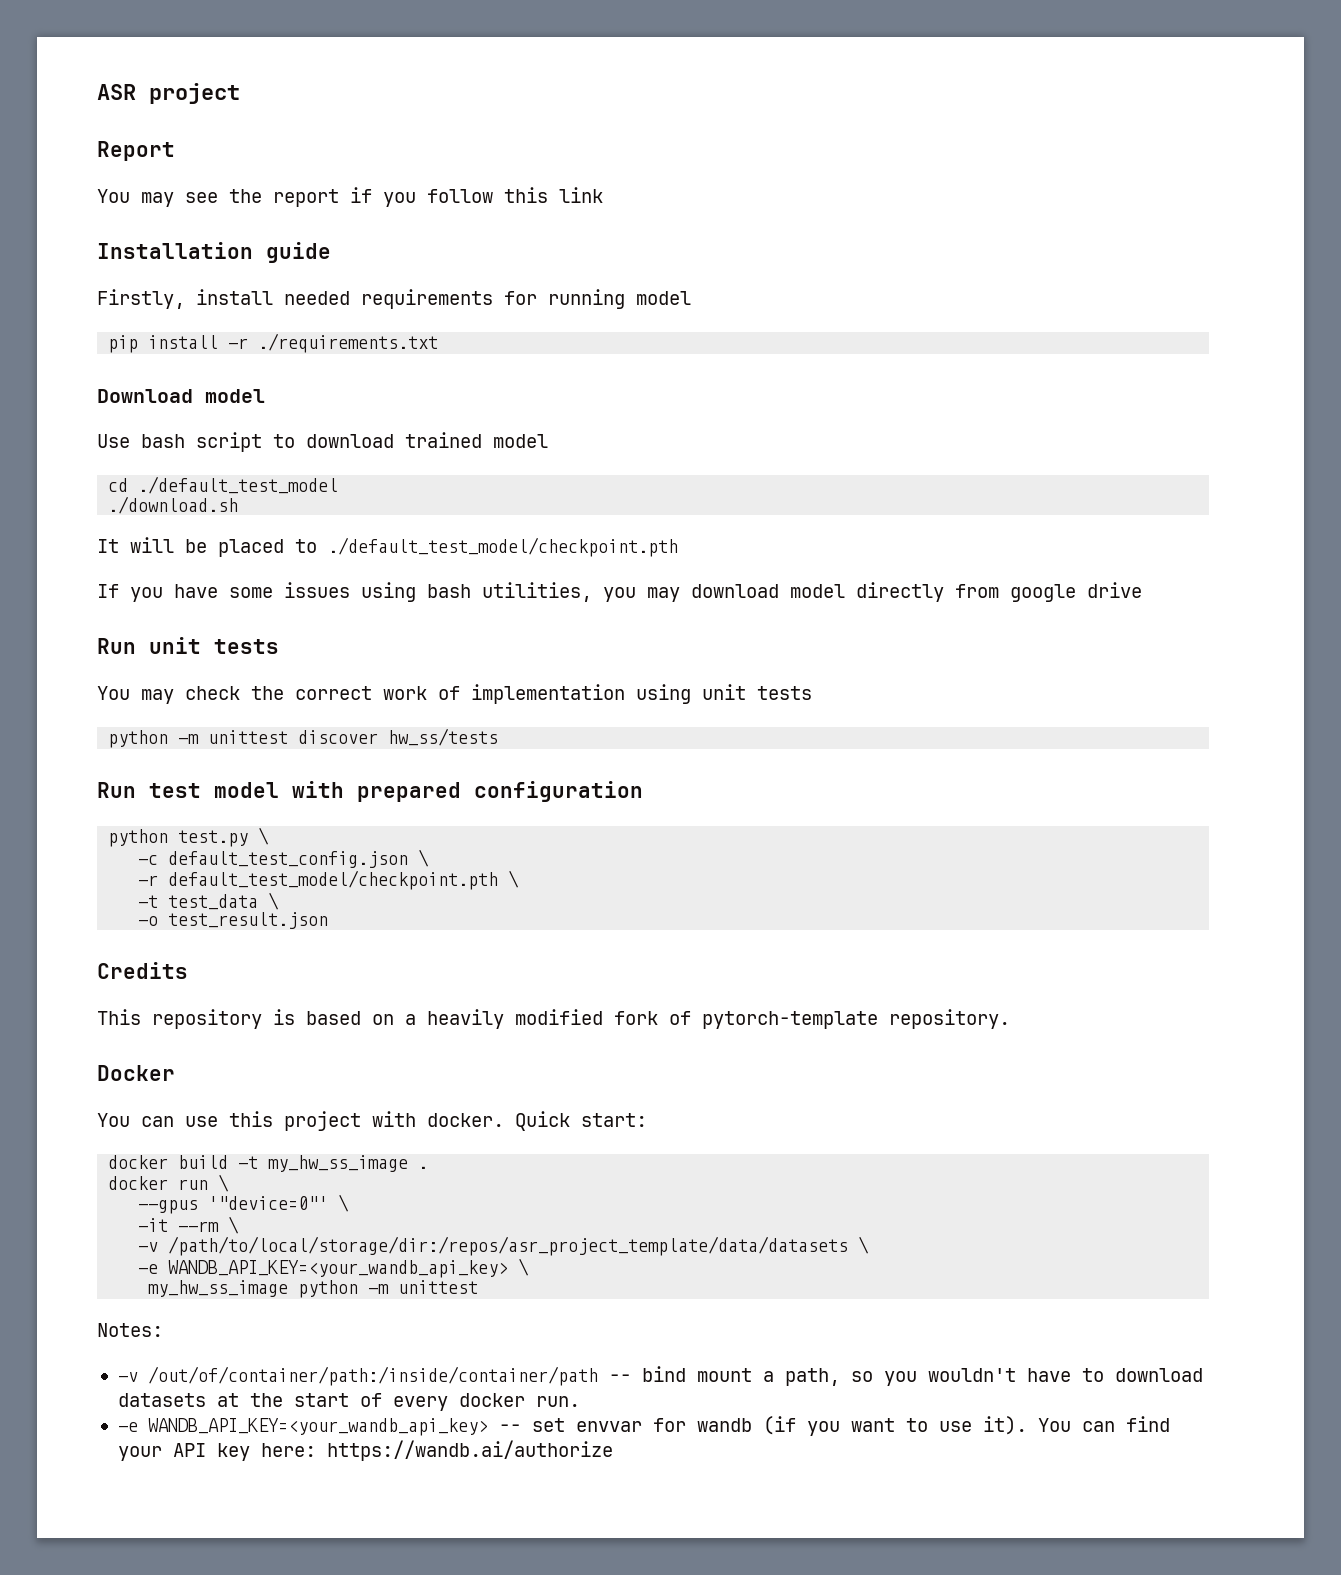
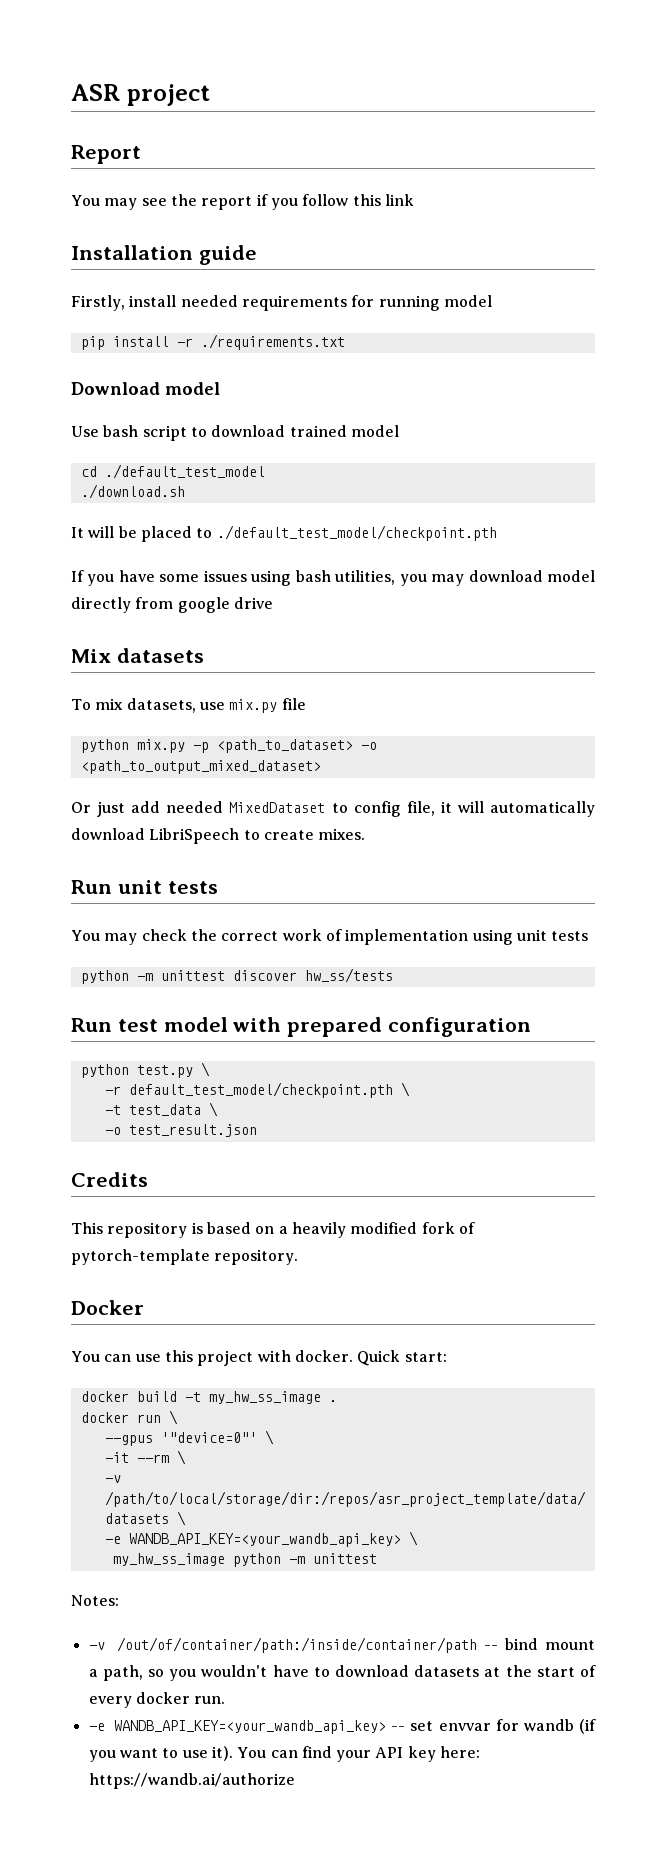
(1142, 590) none -> [71,648,204,663] [71,698,306,713] [80,739,377,753] [80,760,321,774] [71,801,596,817] [71,828,366,844] // Mix datasets // To mix datasets, use mix.py file // python mix.py -p <path_to_dataset> -o <path_to_output_mixed_dataset> // Or just add needed MixedDataset to config file, it will automatically download LibriSpeech to create mixes.
[138,849,430,868] // -c default_test_config.json \ -> (210, 1069) none

